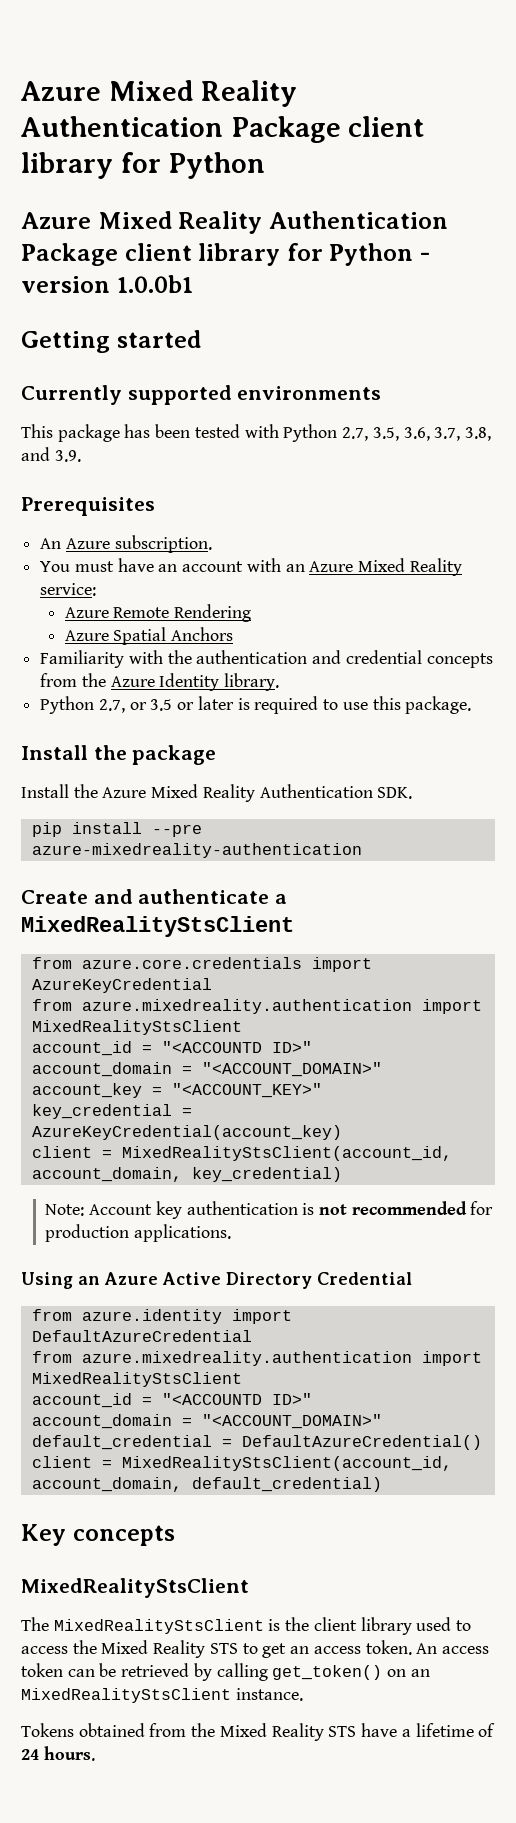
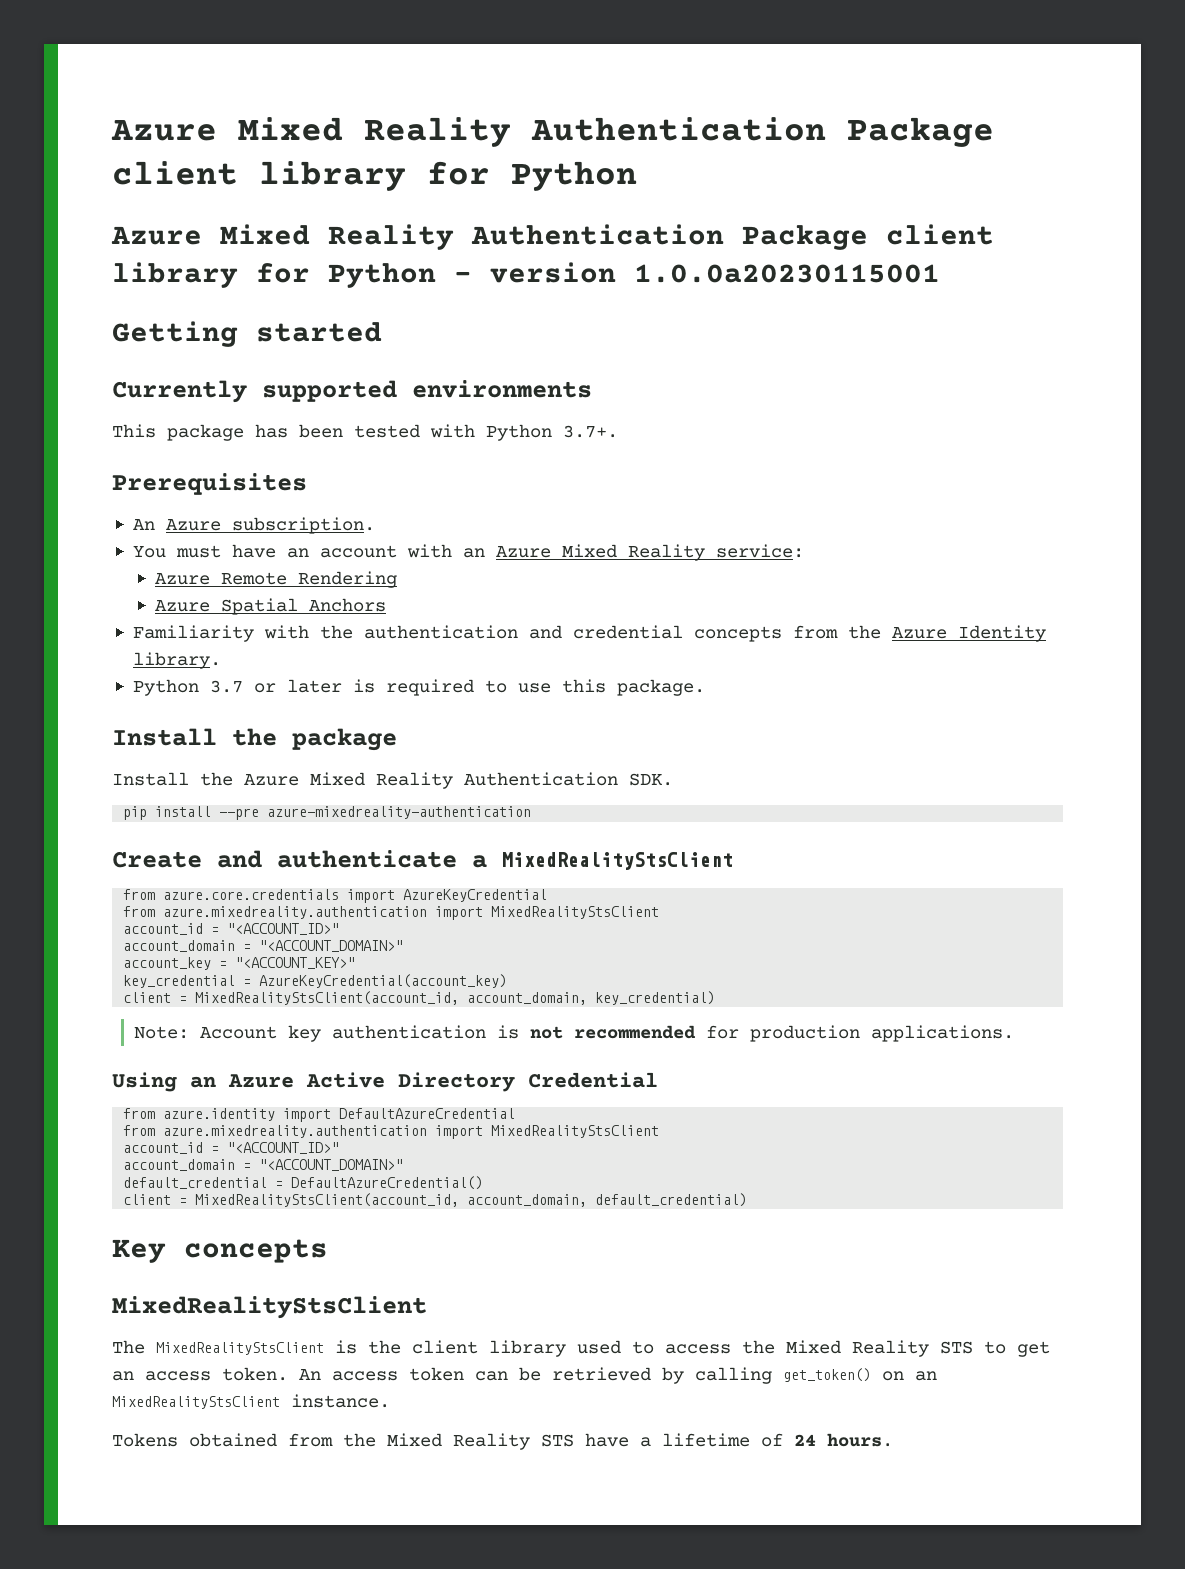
[116,275,193,293] 1.0.0b1 -> [634,264,940,283] 1.0.0a20230115001
[342,427,491,441] [21,447,81,462] 2.7, 3.5, 3.6, 3.7, 3.8, and 3.9. -> [563,425,618,438] 3.7+.
[98,699,173,713] 2.7, or 3.5 -> [209,680,243,693] 3.7
[161,1041,312,1053] "<ACCOUNTD ID>" -> [227,923,340,935] "<ACCOUNT_ID>"
[161,1393,312,1405] "<ACCOUNTD ID>" -> [227,1142,340,1154] "<ACCOUNT_ID>"

